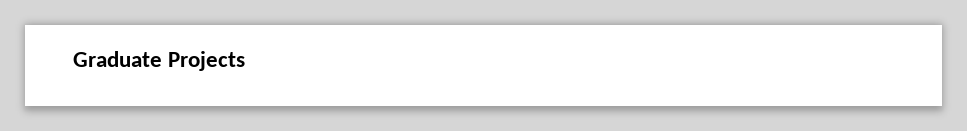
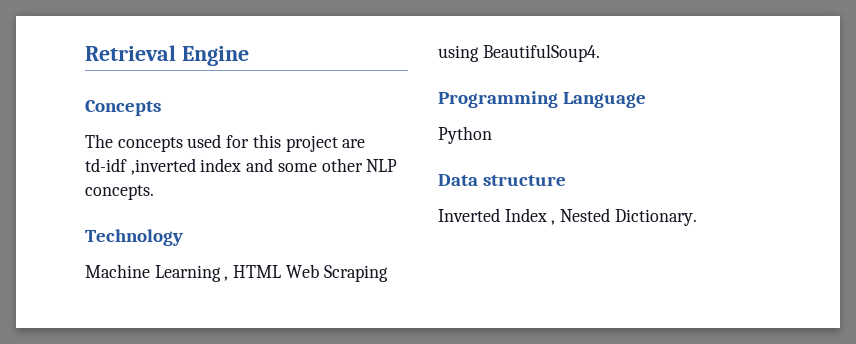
[73,51,246,71] Graduate Projects -> [85,45,249,66] [85,100,161,116] [85,134,366,152] [85,158,398,175] [85,185,154,200] [85,229,183,246] [85,264,388,282] [438,44,600,62] [438,91,647,108] [438,126,492,144] [438,174,567,186] [438,208,697,226] Retrieval Engine // Concepts // The concepts used for this project are td-idf ,inverted index and some other NLP concepts. // Technology // Machine Learning , HTML Web Scraping using BeautifulSoup4. // Programming Language // Python // Data structure // Inverted Index , Nested Dictionary.

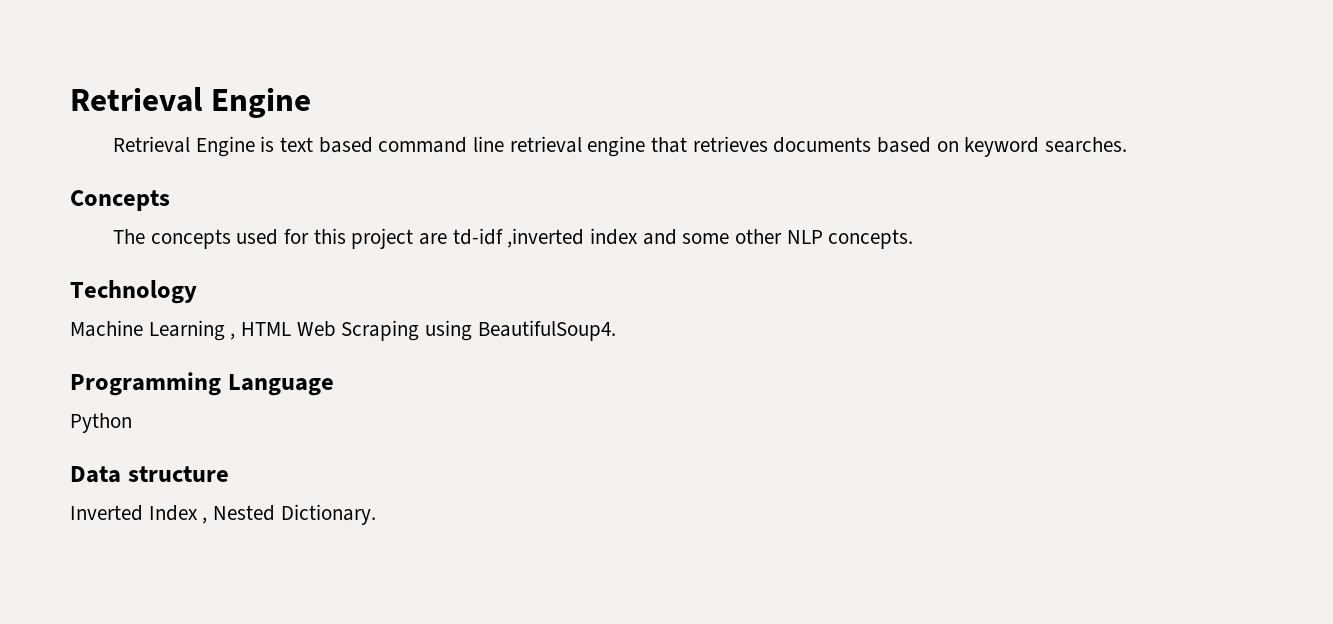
[85,45,249,66] Retrieval Engine -> [70,87,311,118] [113,136,1128,157] Retrieval Engine // Retrieval Engine is text based command line retrieval engine that retrieves documents based on keyword searches.

